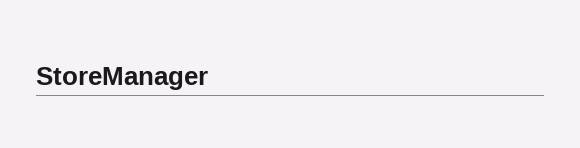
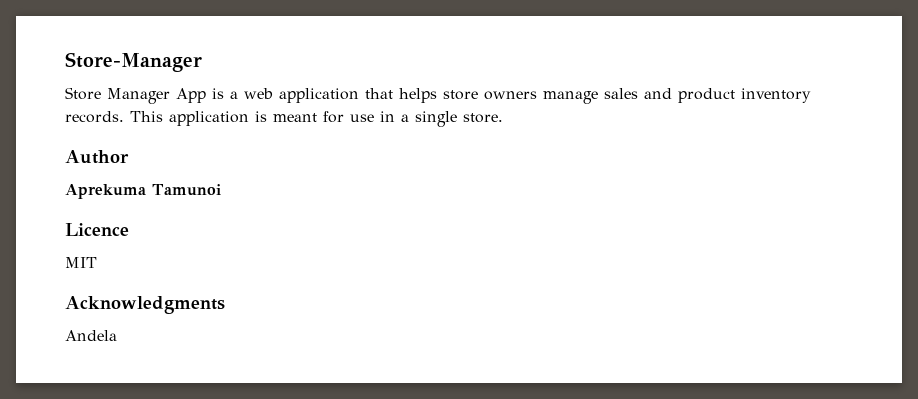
[36,67,208,90] StoreManager -> [65,52,202,72] [65,87,811,104] [65,111,503,127] [65,150,129,164] [65,184,221,199] [65,223,129,236] [65,257,97,268] [65,296,225,314] [65,330,117,341] Store-Manager // Store Manager App is a web application that helps store owners manage sales and product inventory records. This application is meant for use in a single store. // Author // Aprekuma Tamunoi // Licence // MIT // Acknowledgments // Andela

